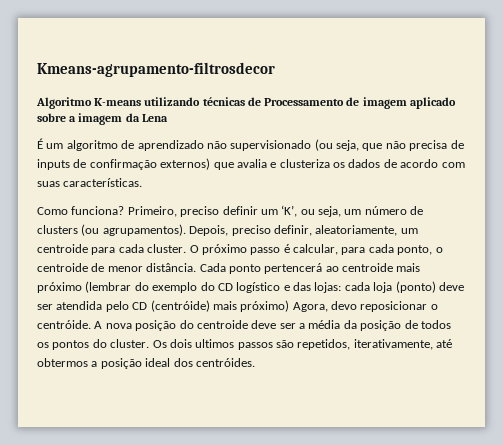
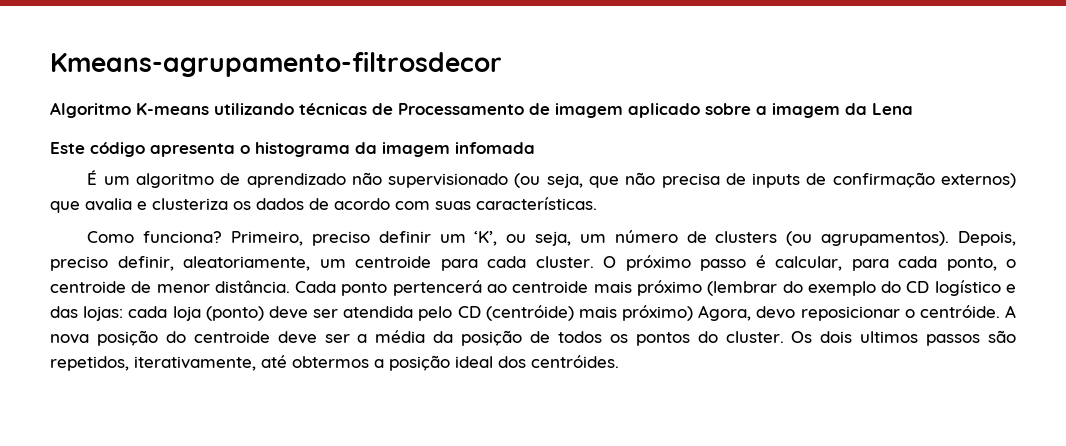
(168, 118) none -> [50,142,535,157] // Este código apresenta o histograma da imagem infomada

